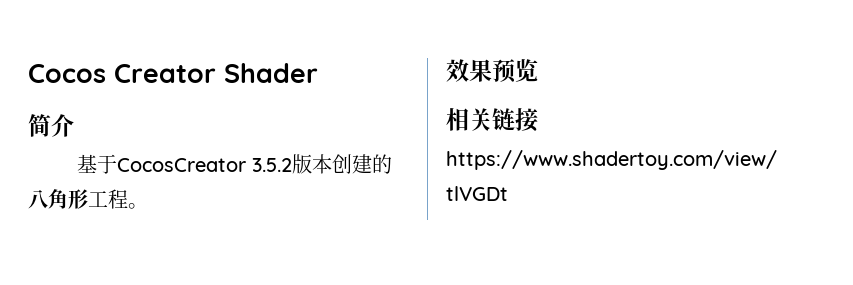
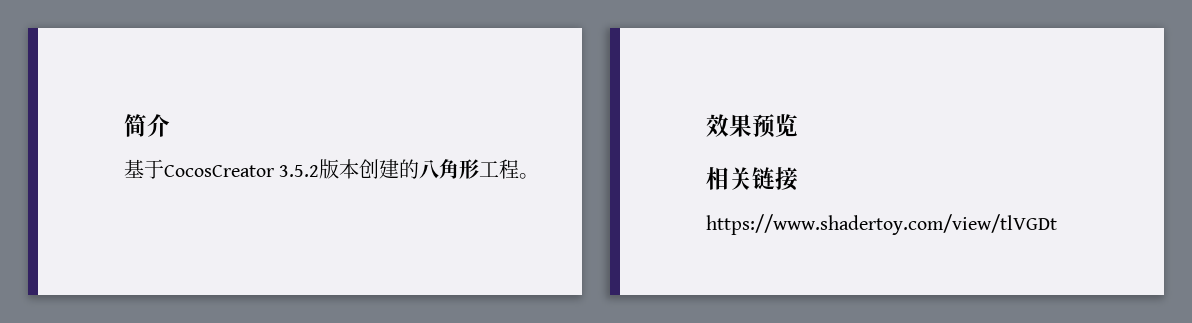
[28,63,318,83] Cocos Creator Shader // -> (124, 125) none

